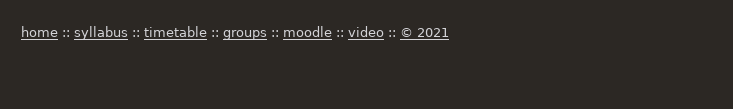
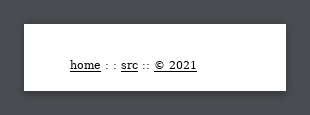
[62,26,384,40] :: syllabus :: timetable :: groups :: moodle :: video -> [105,63,138,69] : : src

